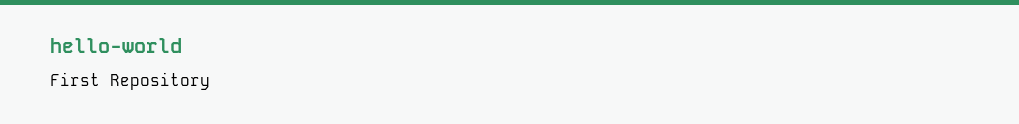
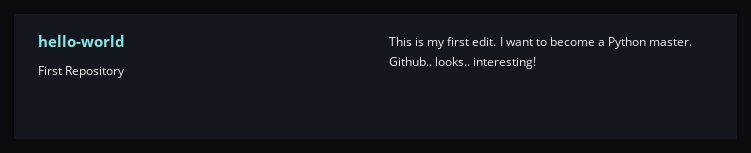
(210, 81) none -> [389,37,693,49] [389,57,537,69] // This is my first edit. I want to become a Python master. Github.. looks.. interesting!

